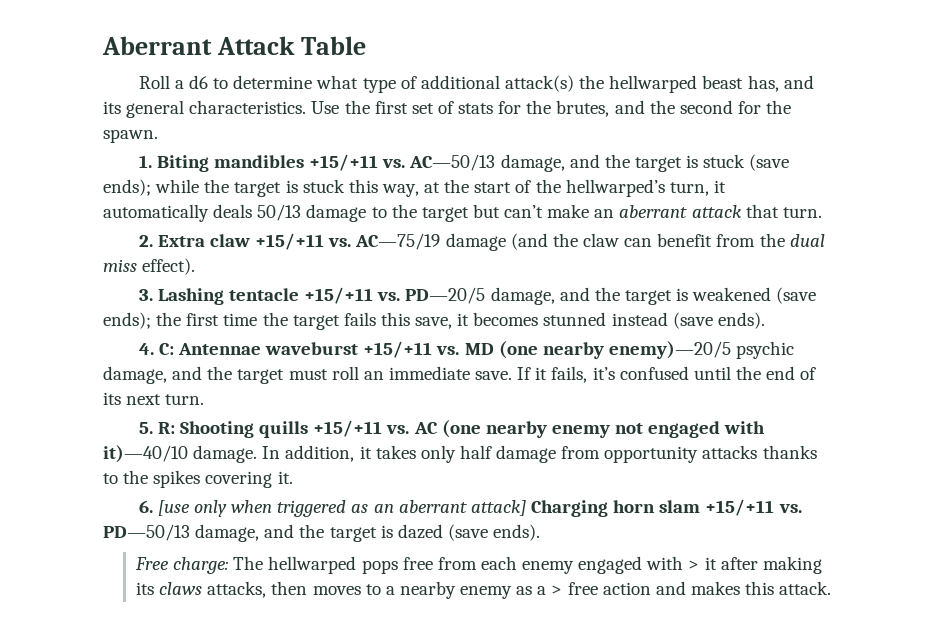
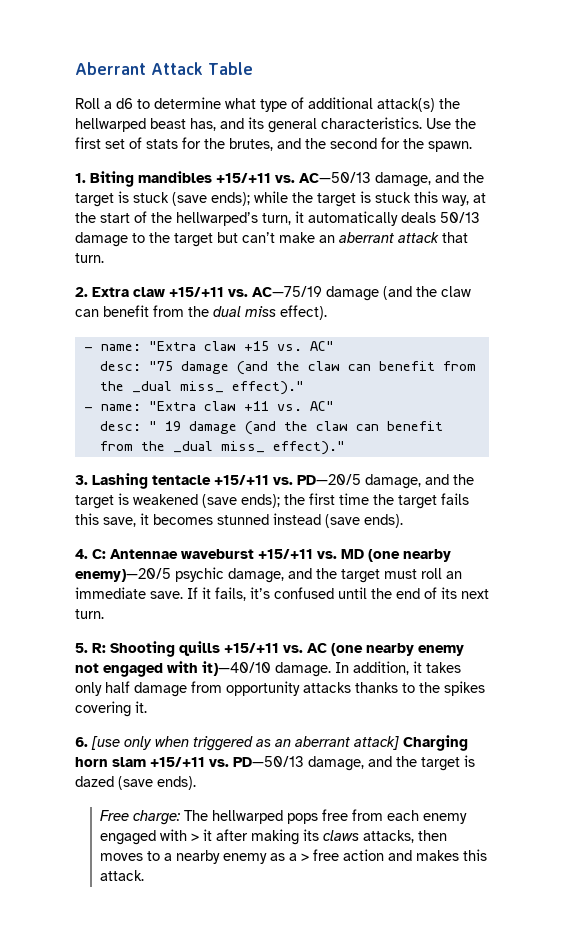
(196, 266) none -> [83,341,334,351] [99,361,476,375] [99,381,304,395] [83,401,334,411] [99,421,443,435] [99,441,345,455] // - name: "Extra claw +15 vs. AC" // desc: "75 damage (and the claw can benefit from the _dual miss_ effect)." // - name: "Extra claw +11 vs. AC" // desc: " 19 damage (and the claw can benefit from the _dual miss_ effect)."

